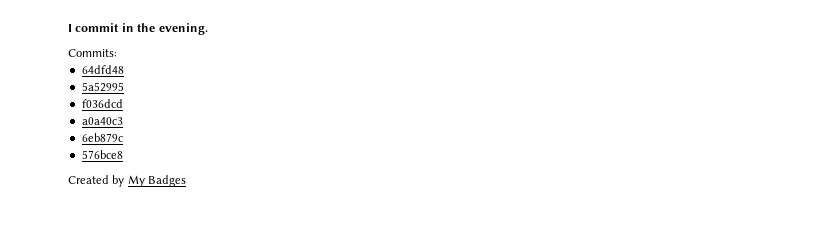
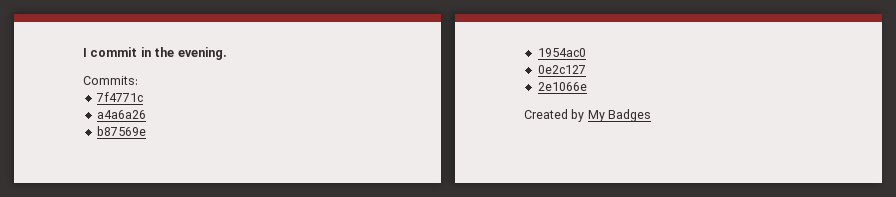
[81,65,124,74] [81,82,124,92] [81,99,123,108] [81,117,123,125] [81,133,123,142] [81,150,123,159] 64dfd48 // 5a52995 // f036dcd // a0a40c3 // 6eb879c // 576bce8 -> [95,92,143,102] [96,110,146,119] [96,126,146,136] [537,48,586,57] [537,65,586,74] [537,82,587,91] 7f4771c // a4a6a26 // b87569e // 1954ac0 // 0e2c127 // 2e1066e

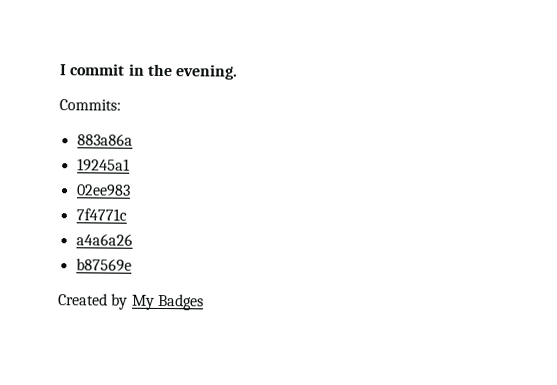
(138, 80) none -> [76,133,133,146] [76,158,130,172] [75,184,131,197] // 883a86a // 19245a1 // 02ee983
[537,48,586,57] [537,65,586,74] [537,82,587,91] // 1954ac0 // 0e2c127 // 2e1066e -> (132, 265) none

